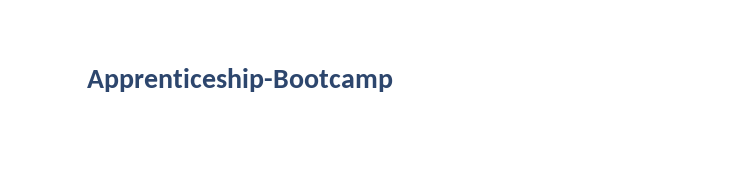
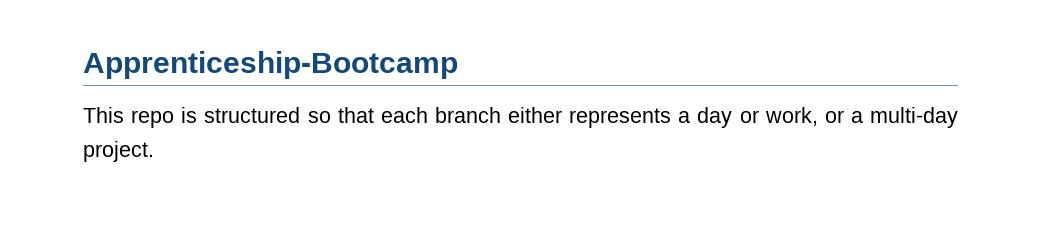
(393, 80) none -> [83,107,958,128] [83,141,154,162] // This repo is structured so that each branch either represents a day or work, or a multi-day project.

